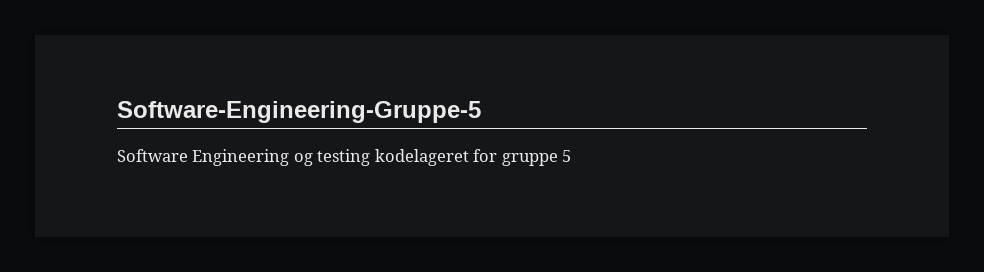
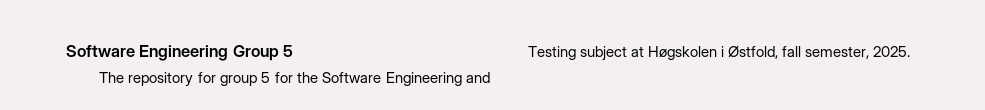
[117,101,481,123] [117,149,572,166] Software-Engineering-Gruppe-5 // Software Engineering og testing kodelageret for gruppe 5 -> [66,45,294,61] [98,72,490,87] [528,45,911,61] Software Engineering Group 5 // The repository for group 5 for the Software Engineering and Testing subject at Høgskolen i Østfold, fall semester, 2025.

